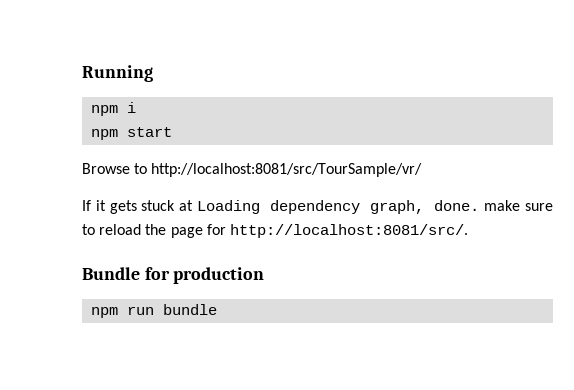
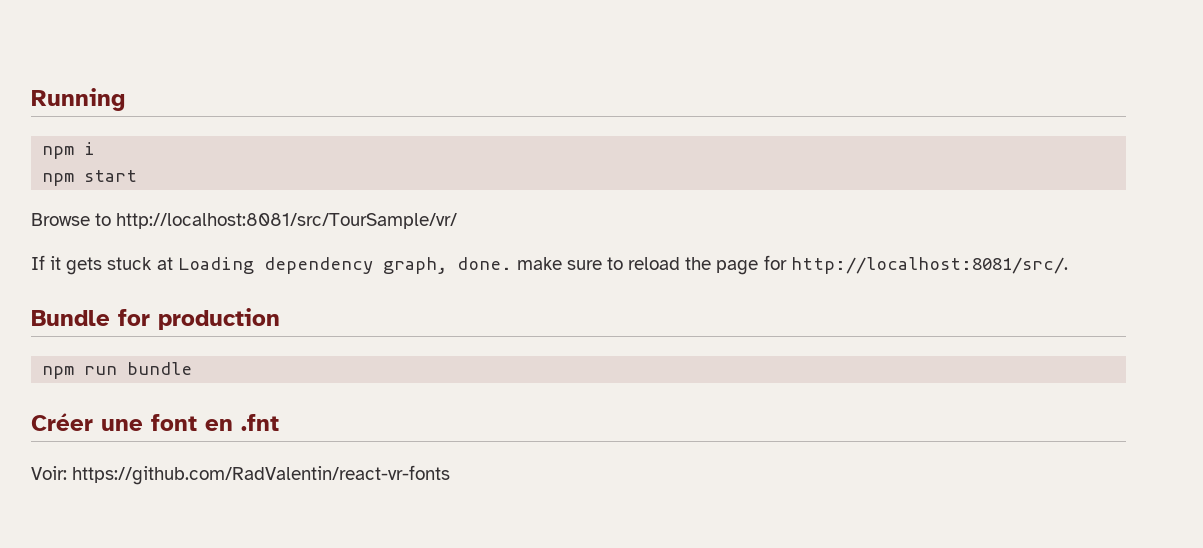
(218, 309) none -> [31,413,279,431] [31,465,451,485] // Créer une font en .fnt // Voir: https://github.com/RadValentin/react-vr-fonts

